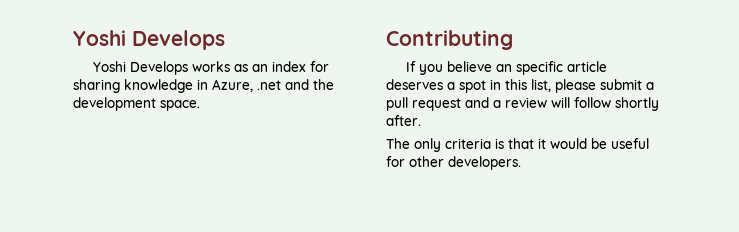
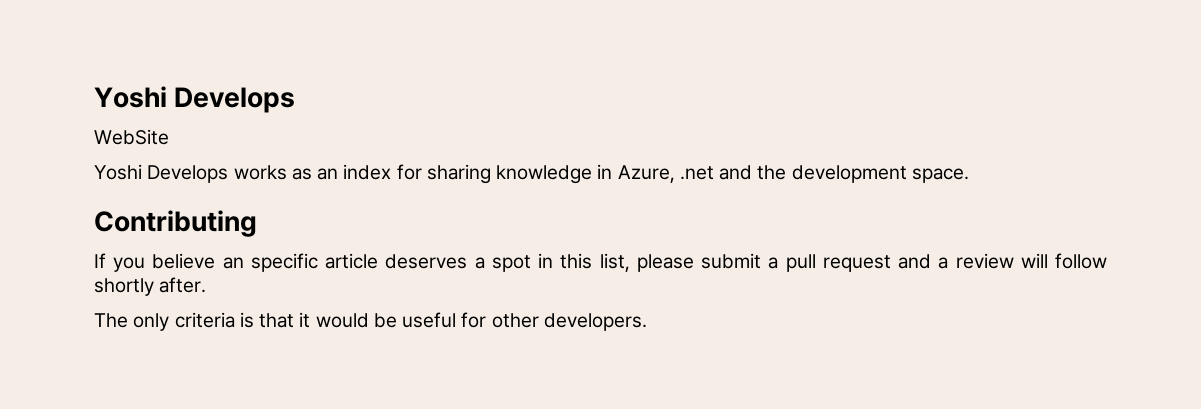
[73,30,225,50] Yoshi Develops -> [94,86,296,113] [94,129,169,145] Yoshi Develops // WebSite

